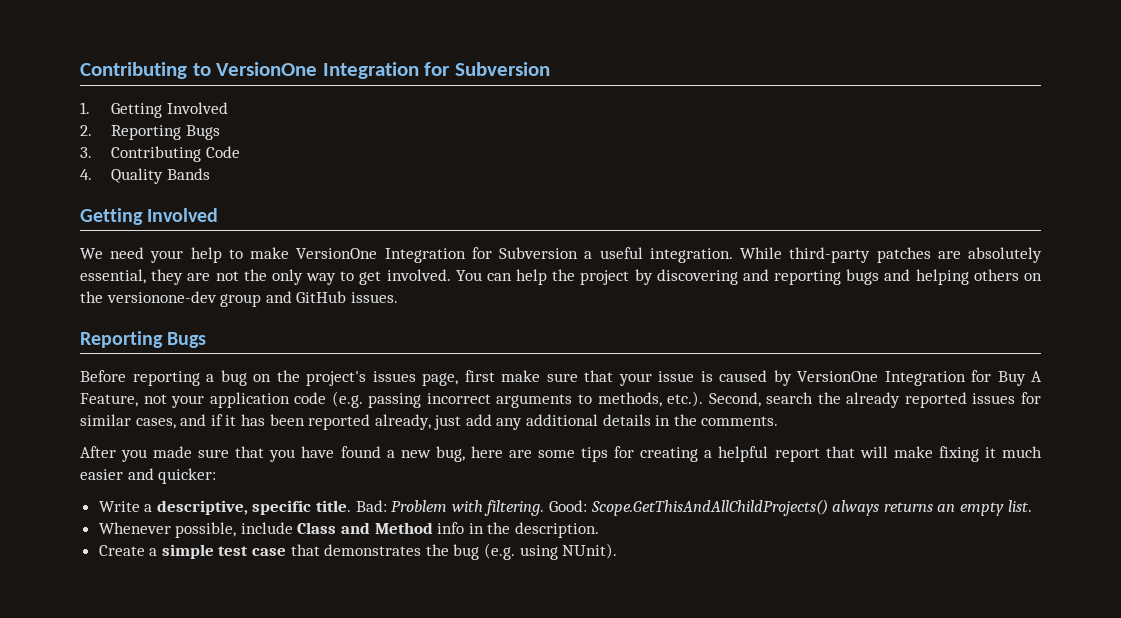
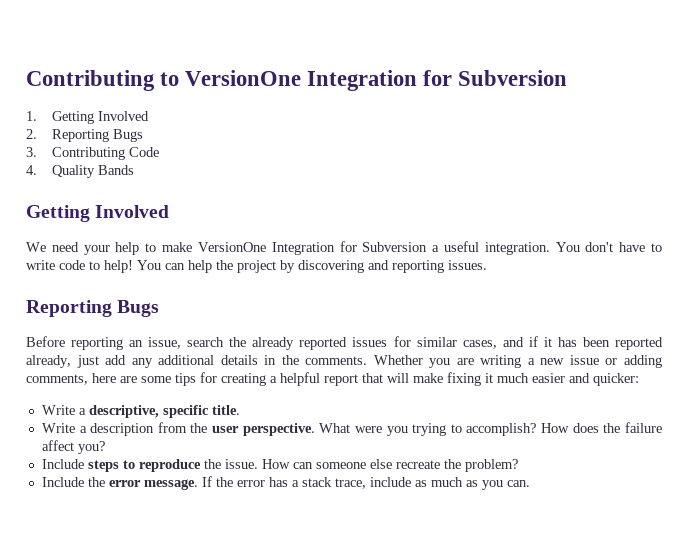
[740,247,1042,263] [80,269,451,285] While third-party patches are absolutely essential, they are not the only way to get involved. -> [555,242,662,252] [26,260,133,273] You don't have to write code to help!
[846,269,1042,285] [80,291,347,307] bugs and helping others on the versionone-dev group and GitHub -> (444, 266) none
[206,370,1042,386] [80,391,761,408] a bug on the project's issues page, first make sure that your issue is caused by VersionOne Integration for Buy A Feature, not your application code (e.g. passing incorrect arguments to methods, etc.). Second, -> [129,337,182,349] an issue,
[80,446,465,462] // After you made sure that you have found a new bug, -> [373,355,662,368] [26,374,88,385] Whether you are writing a new issue or adding comments,
[355,499,1032,516] [98,522,600,538] [98,543,618,560] Bad: Problem with filtering. Good: Scope.GetThisAndAllChildProjects() always returns an empty list. // Whenever possible, include Class and Method info in the description. // Create a simple test case that demonstrates the bug (e.g. using NUnit). -> [41,422,662,436] [41,440,105,454] [41,459,518,472] [41,476,530,490] // Write a description from the user perspective. What were you trying to accomplish? How does the failure affect you? // Include steps to reproduce the issue. How can someone else recreate the problem? // Include the error message. If the error has a stack trace, include as much as you can.

